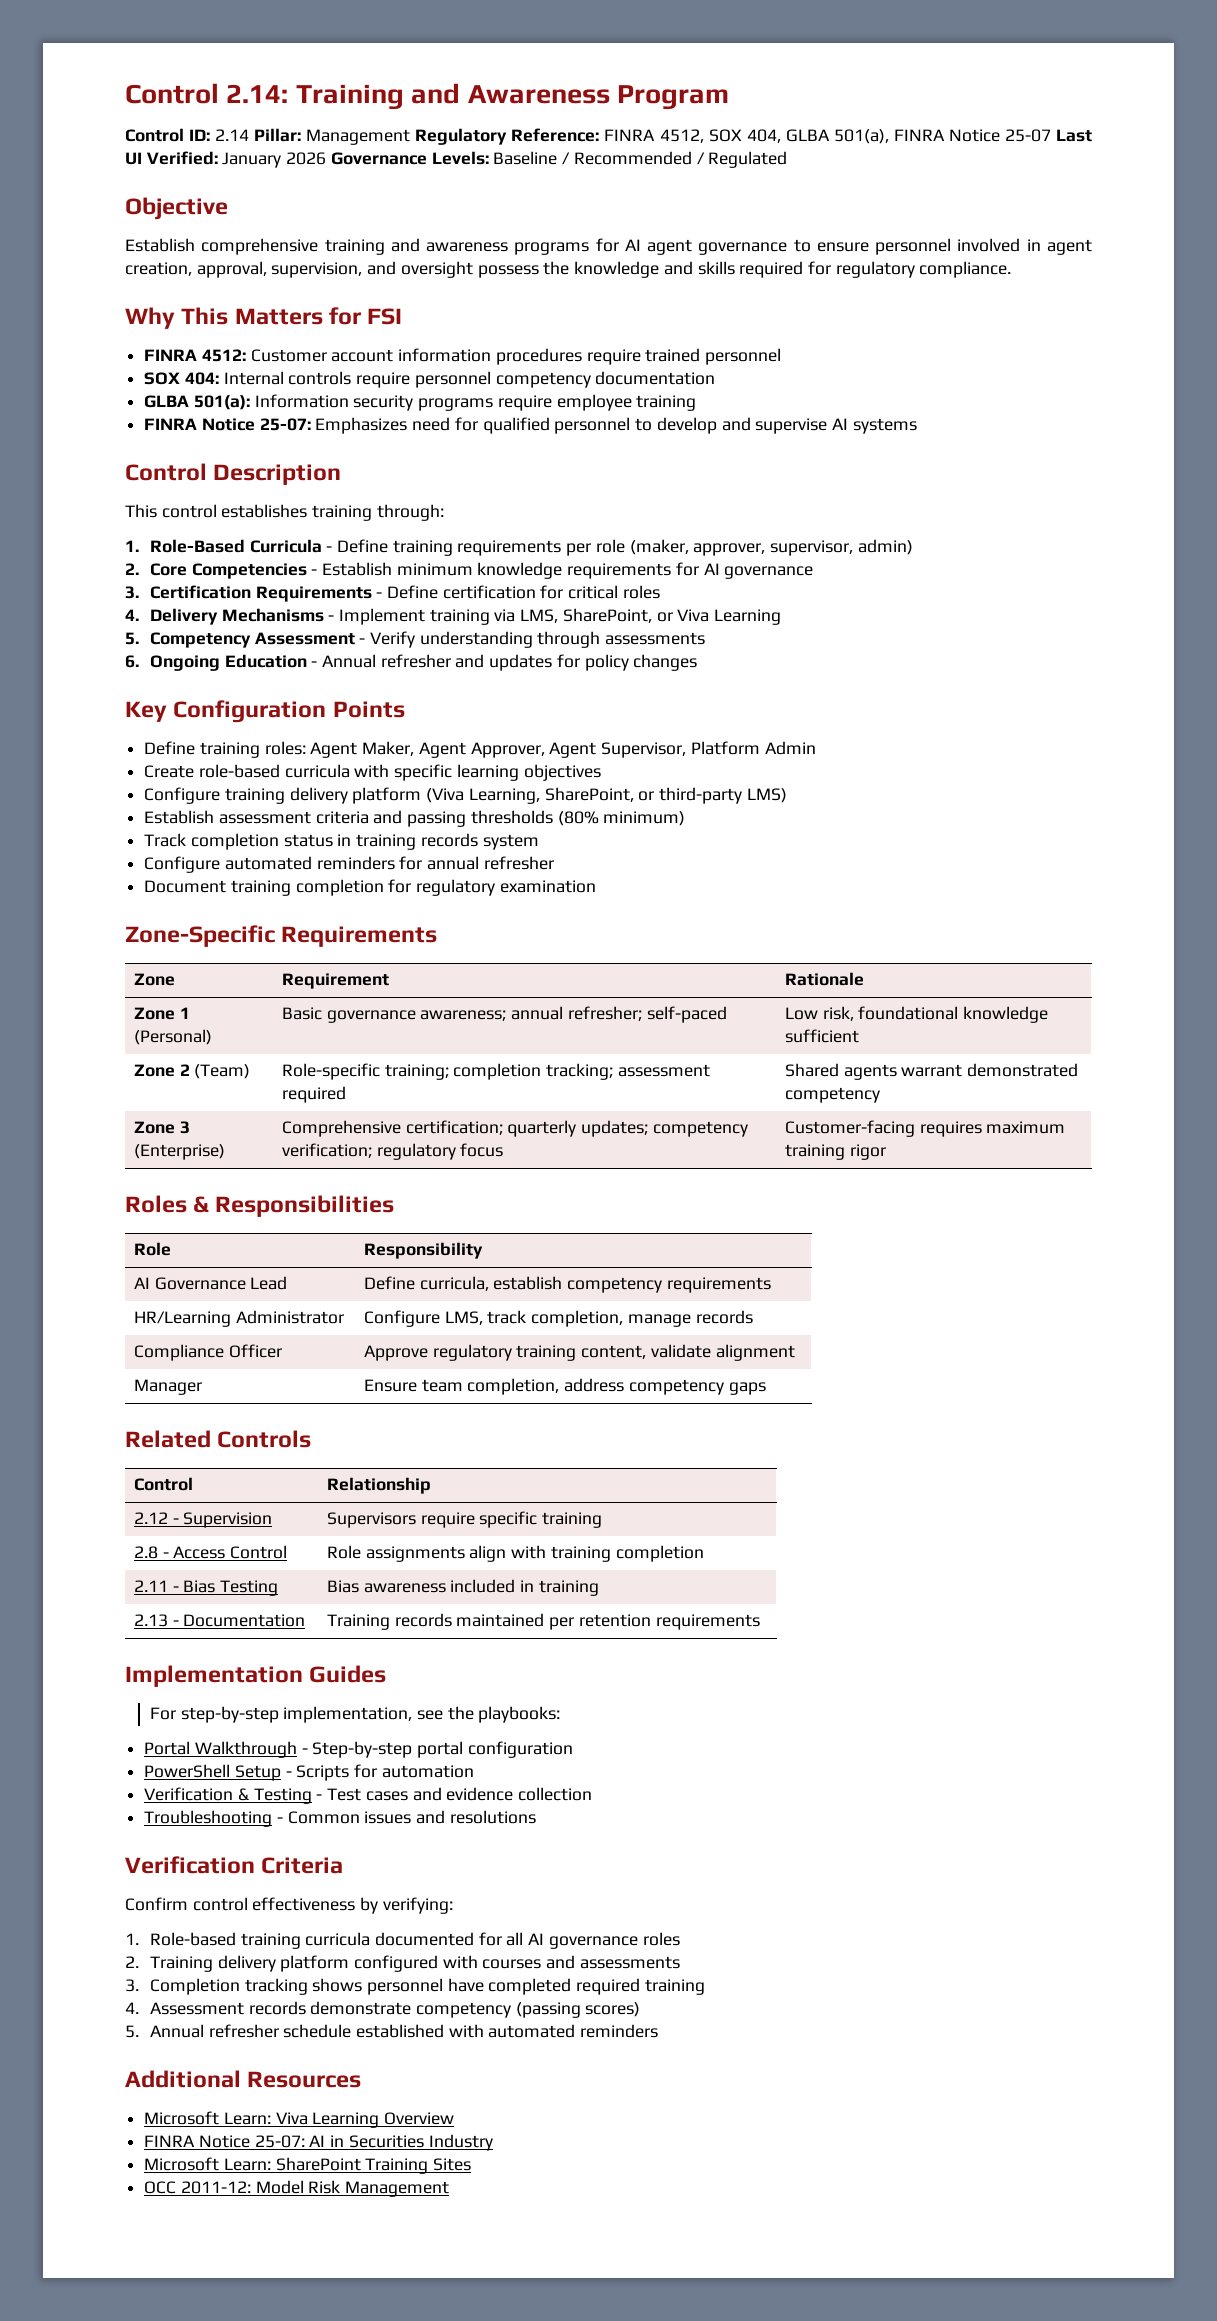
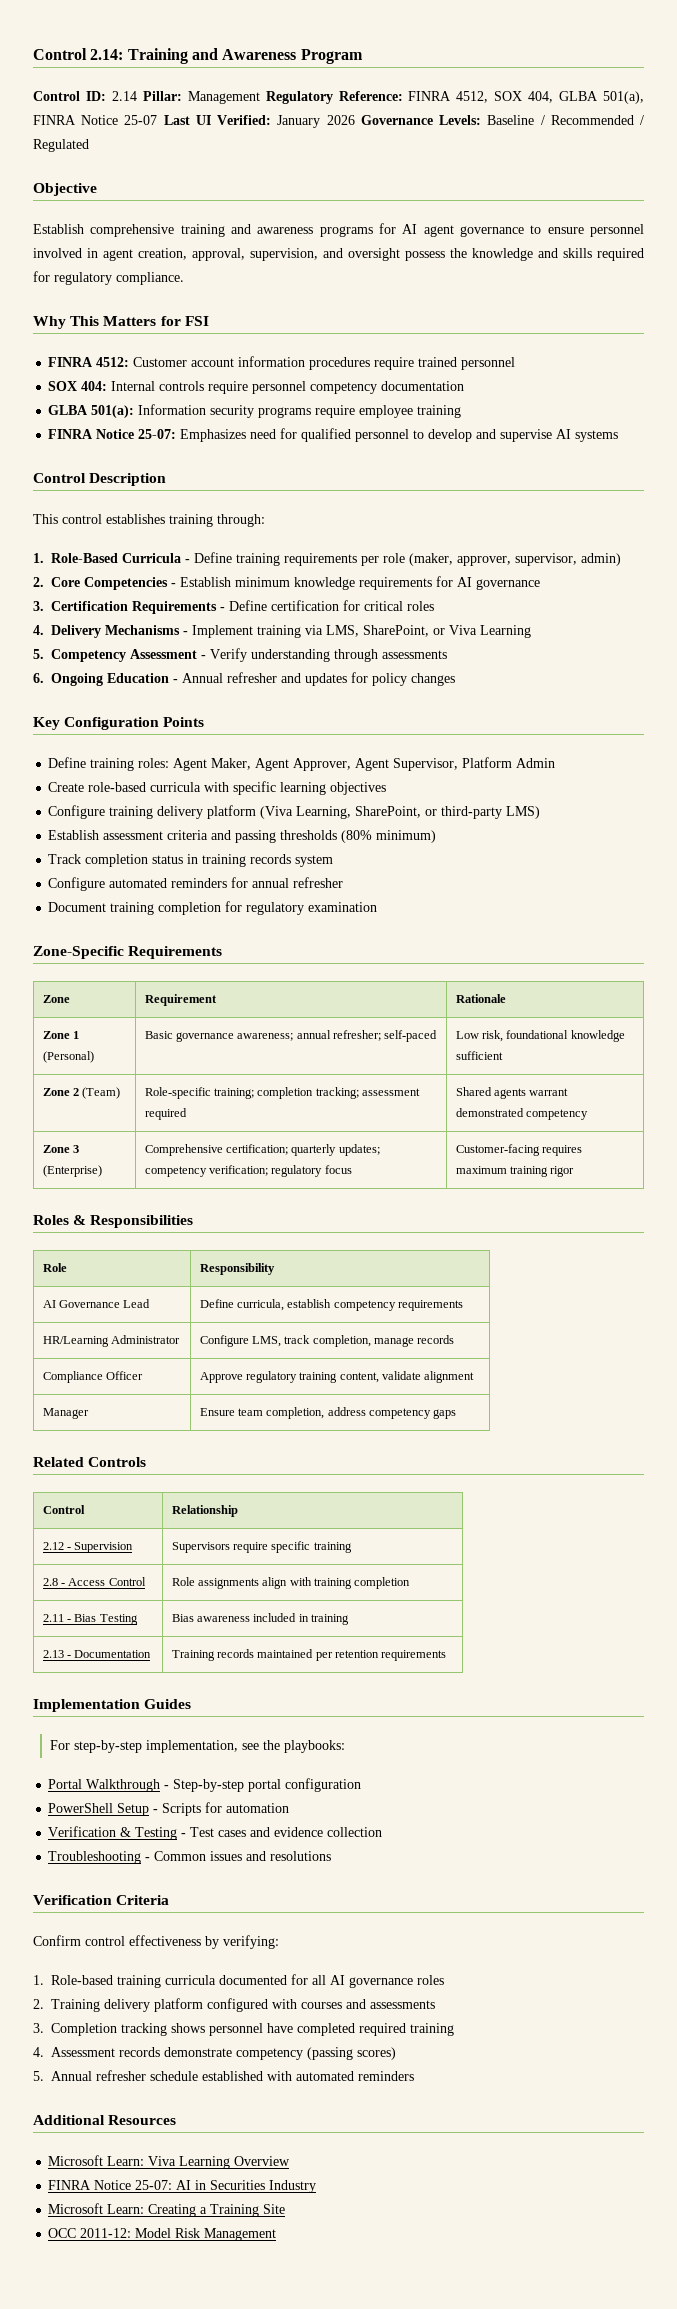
[275,2157,472,2174] SharePoint Training Sites -> [148,2204,286,2217] Creating a Training Site

